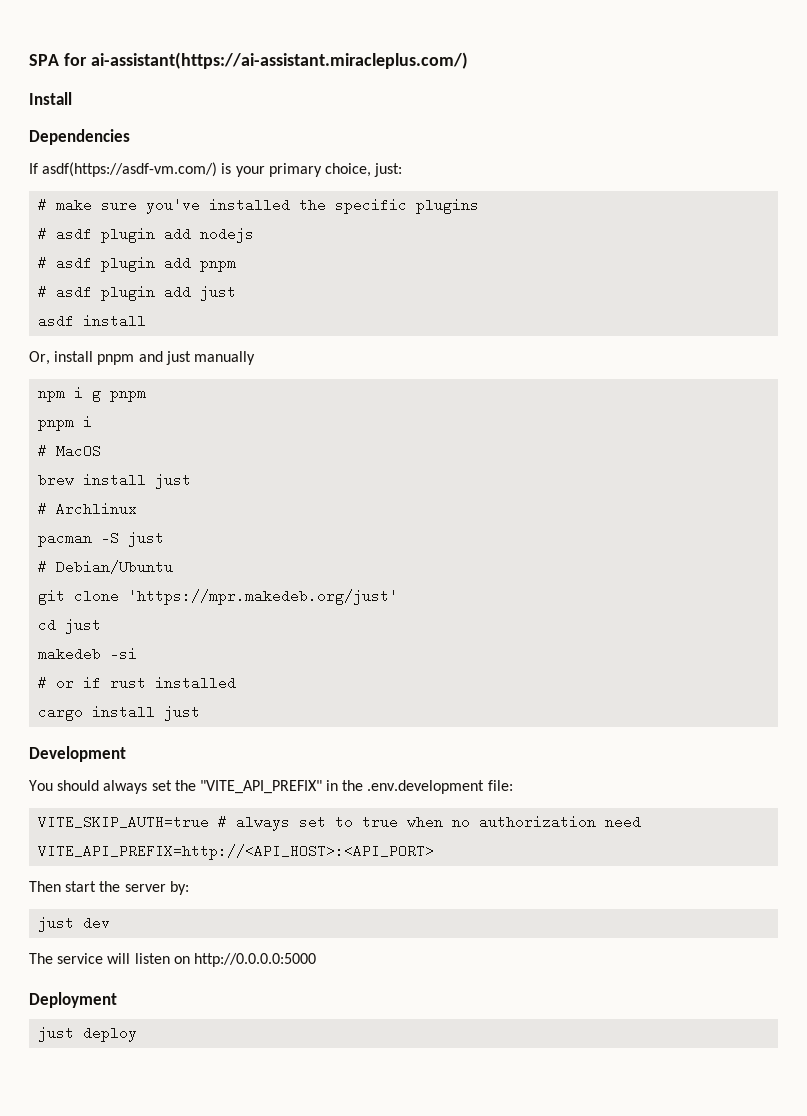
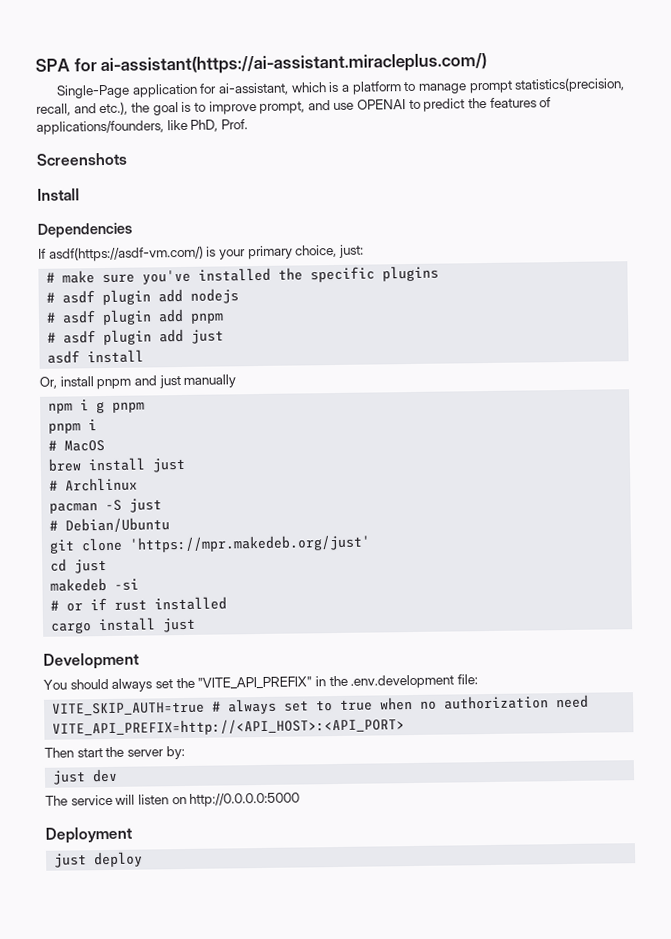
(468, 60) none -> [56,77,626,99] [36,97,552,116] [36,119,248,135] [36,152,127,166] // Single-Page application for ai-assistant, which is a platform to manage prompt statistics(precision, recall, and etc.), the goal is to improve prompt, and use OPENAI to predict the features of applications/founders, like PhD, Prof. // Screenshots

